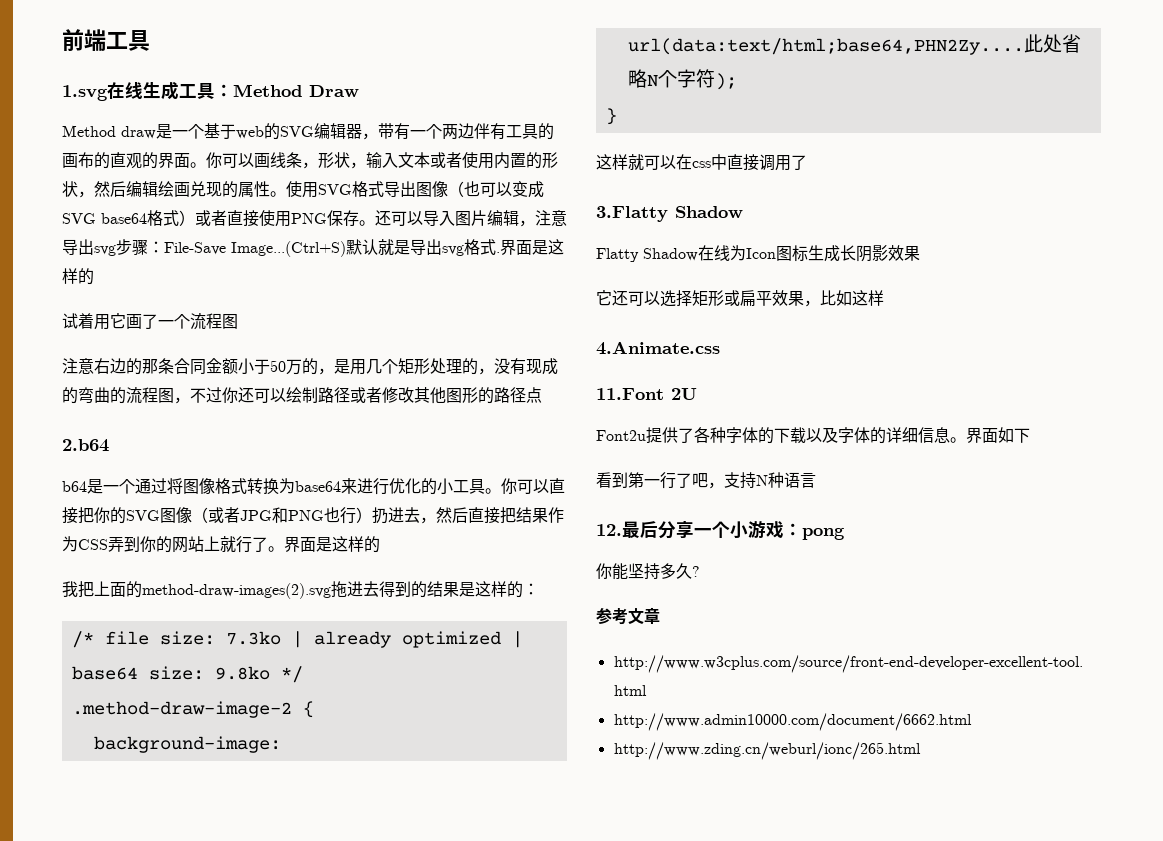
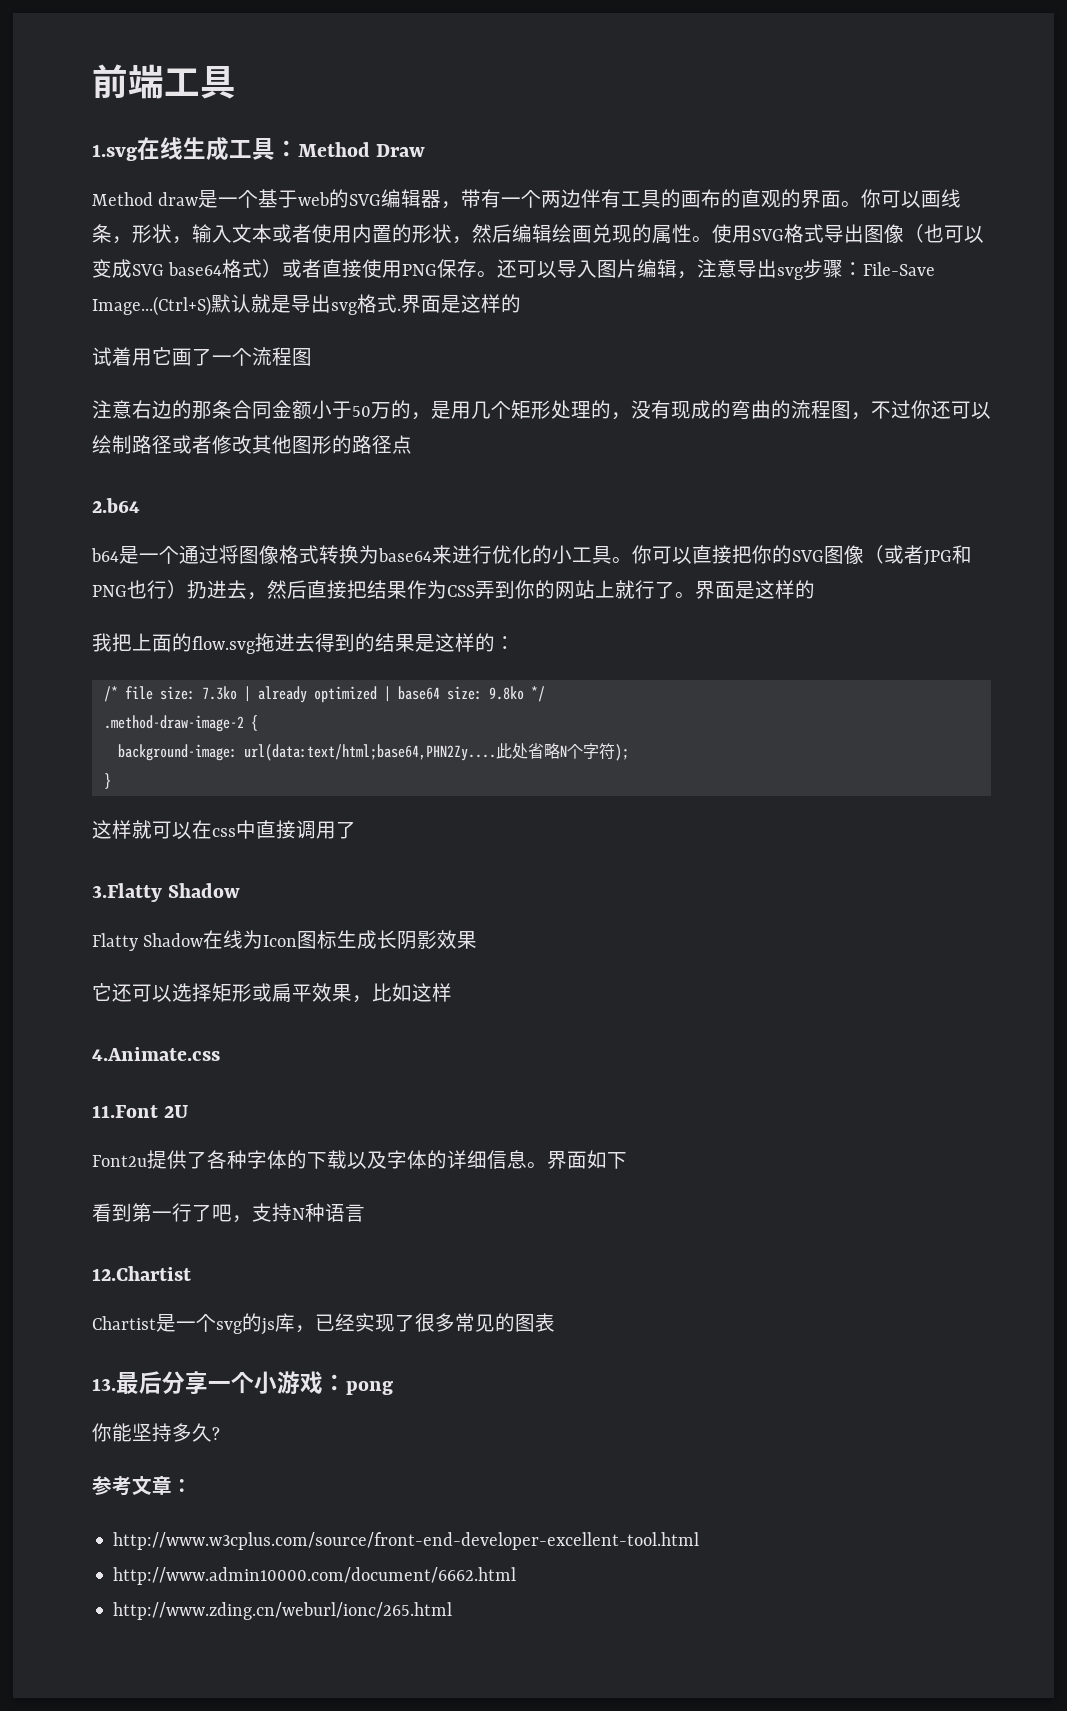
[142,583,331,599] method-draw-images(2).svg -> [192,636,255,654] flow.svg
[596,524,622,536] 12. -> [92,1266,191,1281] [92,1313,555,1335] [92,1378,116,1391] 12.Chartist // Chartist是一个svg的js库，已经实现了很多常见的图表 // 13.
(660, 615) none -> [172,1479,192,1493] ：

